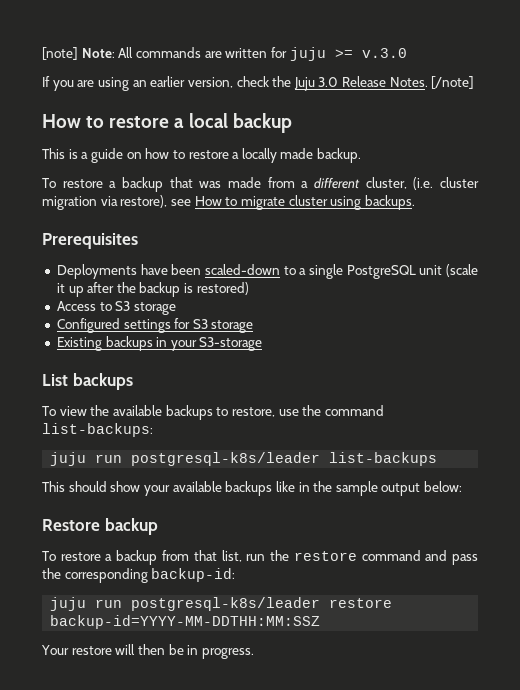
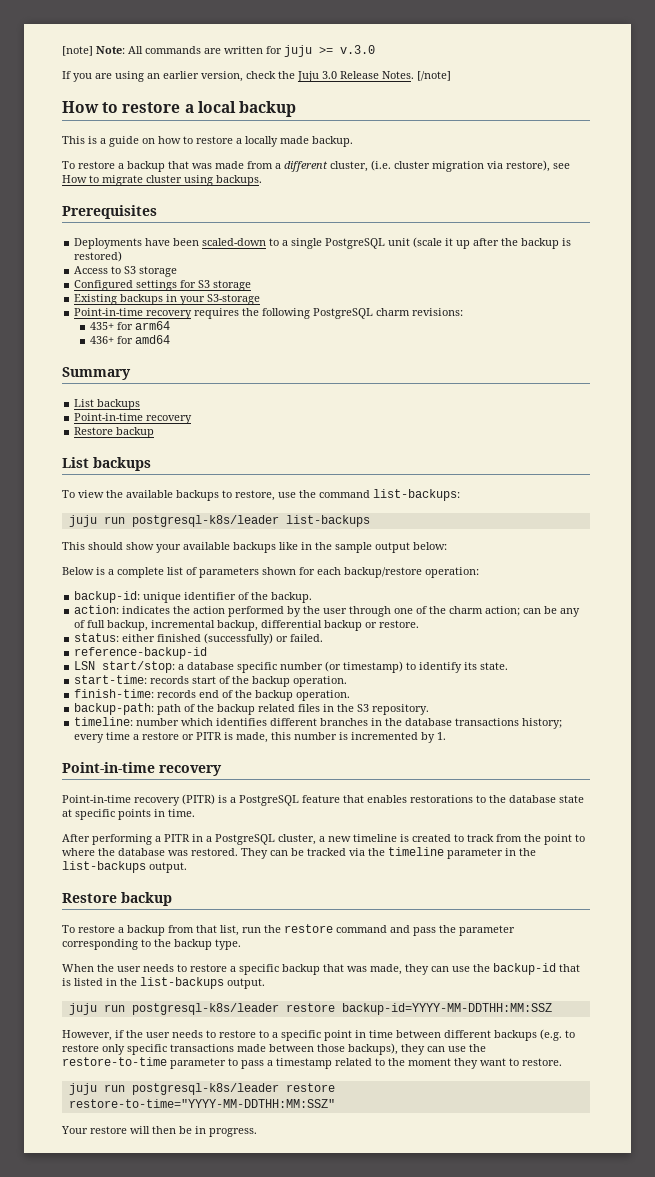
(263, 344) none -> [74,308,464,319] [90,321,171,330] [90,335,171,344] [62,367,131,380] [74,399,141,410] [74,413,193,424] [74,427,155,438] // Point-in-time recovery requires the following PostgreSQL charm revisions: // 435+ for arm64 // 436+ for amd64 // Summary // List backups // Point-in-time recovery // Restore backup
(463, 486) none -> [62,567,479,578] [74,591,313,603] [74,605,581,617] [74,620,420,631] [74,633,324,645] [74,647,208,659] [74,661,509,673] [74,675,348,687] [74,689,351,701] [74,703,430,715] [74,717,563,729] [74,732,447,743] [62,762,222,776] [62,794,584,806] [62,809,195,820] [62,834,585,845] [62,847,536,859] [62,861,187,873] // Below is a complete list of parameters shown for each backup/restore operation: // backup-id: unique identifier of the backup. // action: indicates the action performed by the user through one of the charm action; can be any of full backup, incremental backup, differential backup or restore. // status: either finished (successfully) or failed. // reference-backup-id // LSN start/stop: a database specific number (or timestamp) to identify its state. // start-time: records start of the backup operation. // finish-time: records end of the backup operation. // backup-path: path of the backup related files in the S3 repository. // timeline: number which identifies different branches in the database transactions history; every time a restore or PITR is made, this number is incremented by 1. // Point-in-time recovery // Point-in-time recovery (PITR) is a PostgreSQL feature that enables restorations to the database state at specific points in time. // After performing a PITR in a PostgreSQL cluster, a new timeline is created to track from the point to where the database was restored. They can be tracked via the timeline parameter in the list-backups output.
[64,568,236,583] corresponding backup-id: -> [459,925,515,936] [62,939,241,950] [62,963,580,975] [62,977,265,989] parameter corresponding to the backup type. // When the user needs to restore a specific backup that was made, they can use the backup-id that is listed in the list-backups output.
(321, 622) none -> [62,1029,575,1041] [62,1043,486,1055] [62,1057,562,1069] [68,1083,335,1095] [68,1099,335,1108] // However, if the user needs to restore to a specific point in time between different backups (e.g. to restore only specific transactions made between those backups), they can use the restore-to-time parameter to pass a timestamp related to the moment they want to restore. // juju run postgresql-k8s/leader restore restore-to-time="YYYY-MM-DDTHH:MM:SSZ"

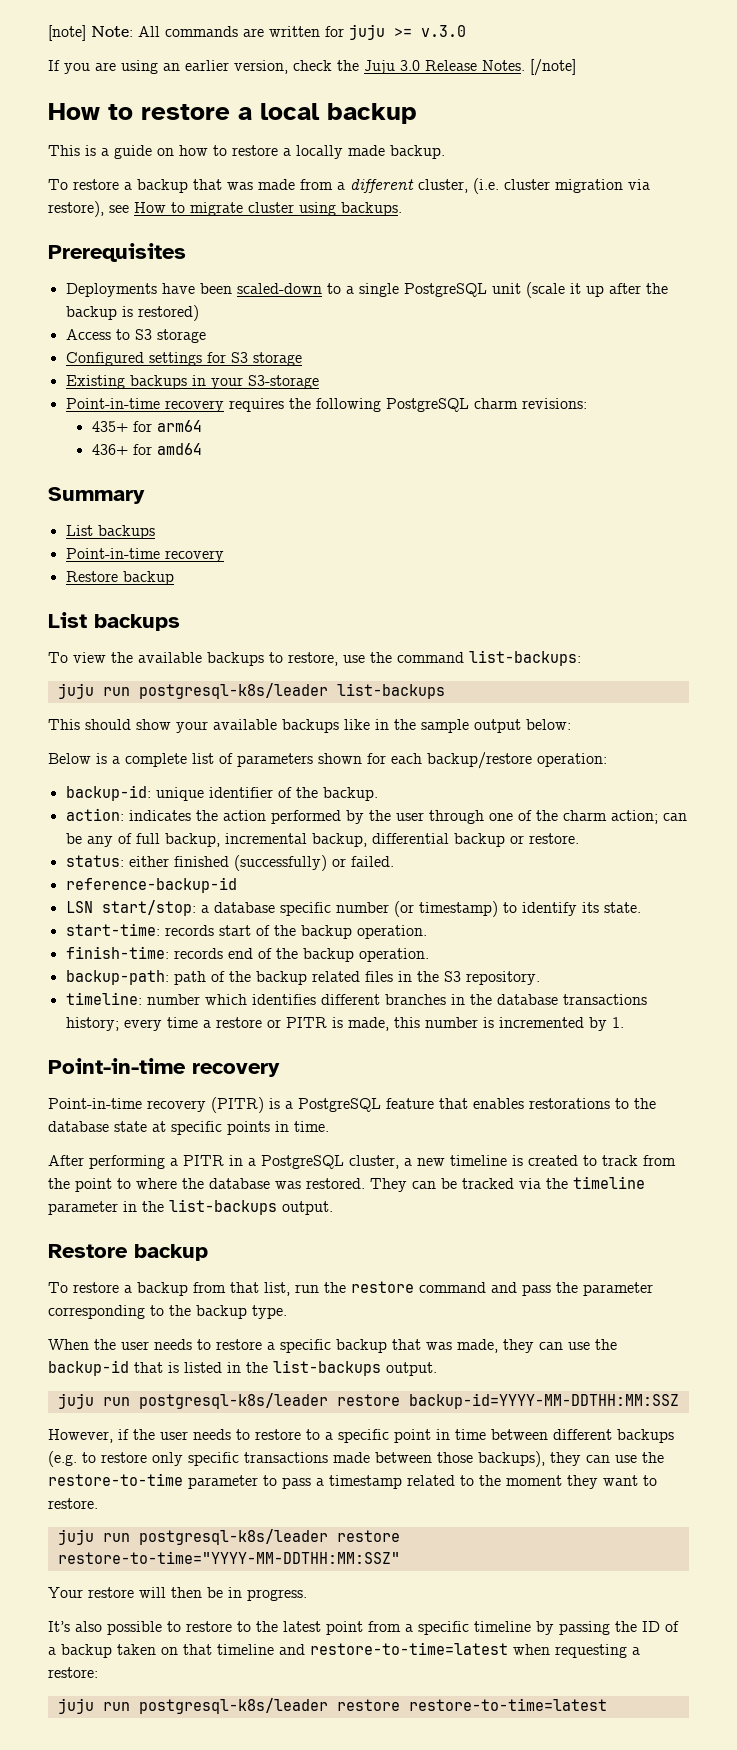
(257, 1132) none -> [48,1621,679,1635] [48,1642,640,1658] [48,1667,98,1678] [57,1698,607,1714] // It’s also possible to restore to the latest point from a specific timeline by passing the ID of a backup taken on that timeline and restore-to-time=latest when requesting a restore: // juju run postgresql-k8s/leader restore restore-to-time=latest

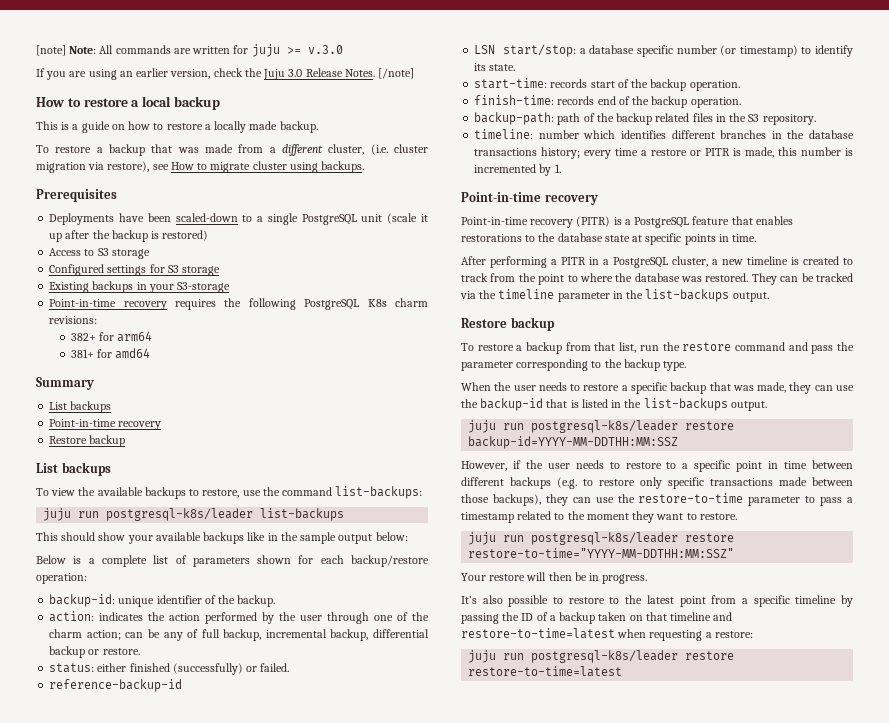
(469, 405) none -> [367,299,387,307] K8s
[91,421,128,432] 435+ -> [70,333,96,341] 382+
[91,444,128,455] 436+ -> [70,349,94,358] 381+

